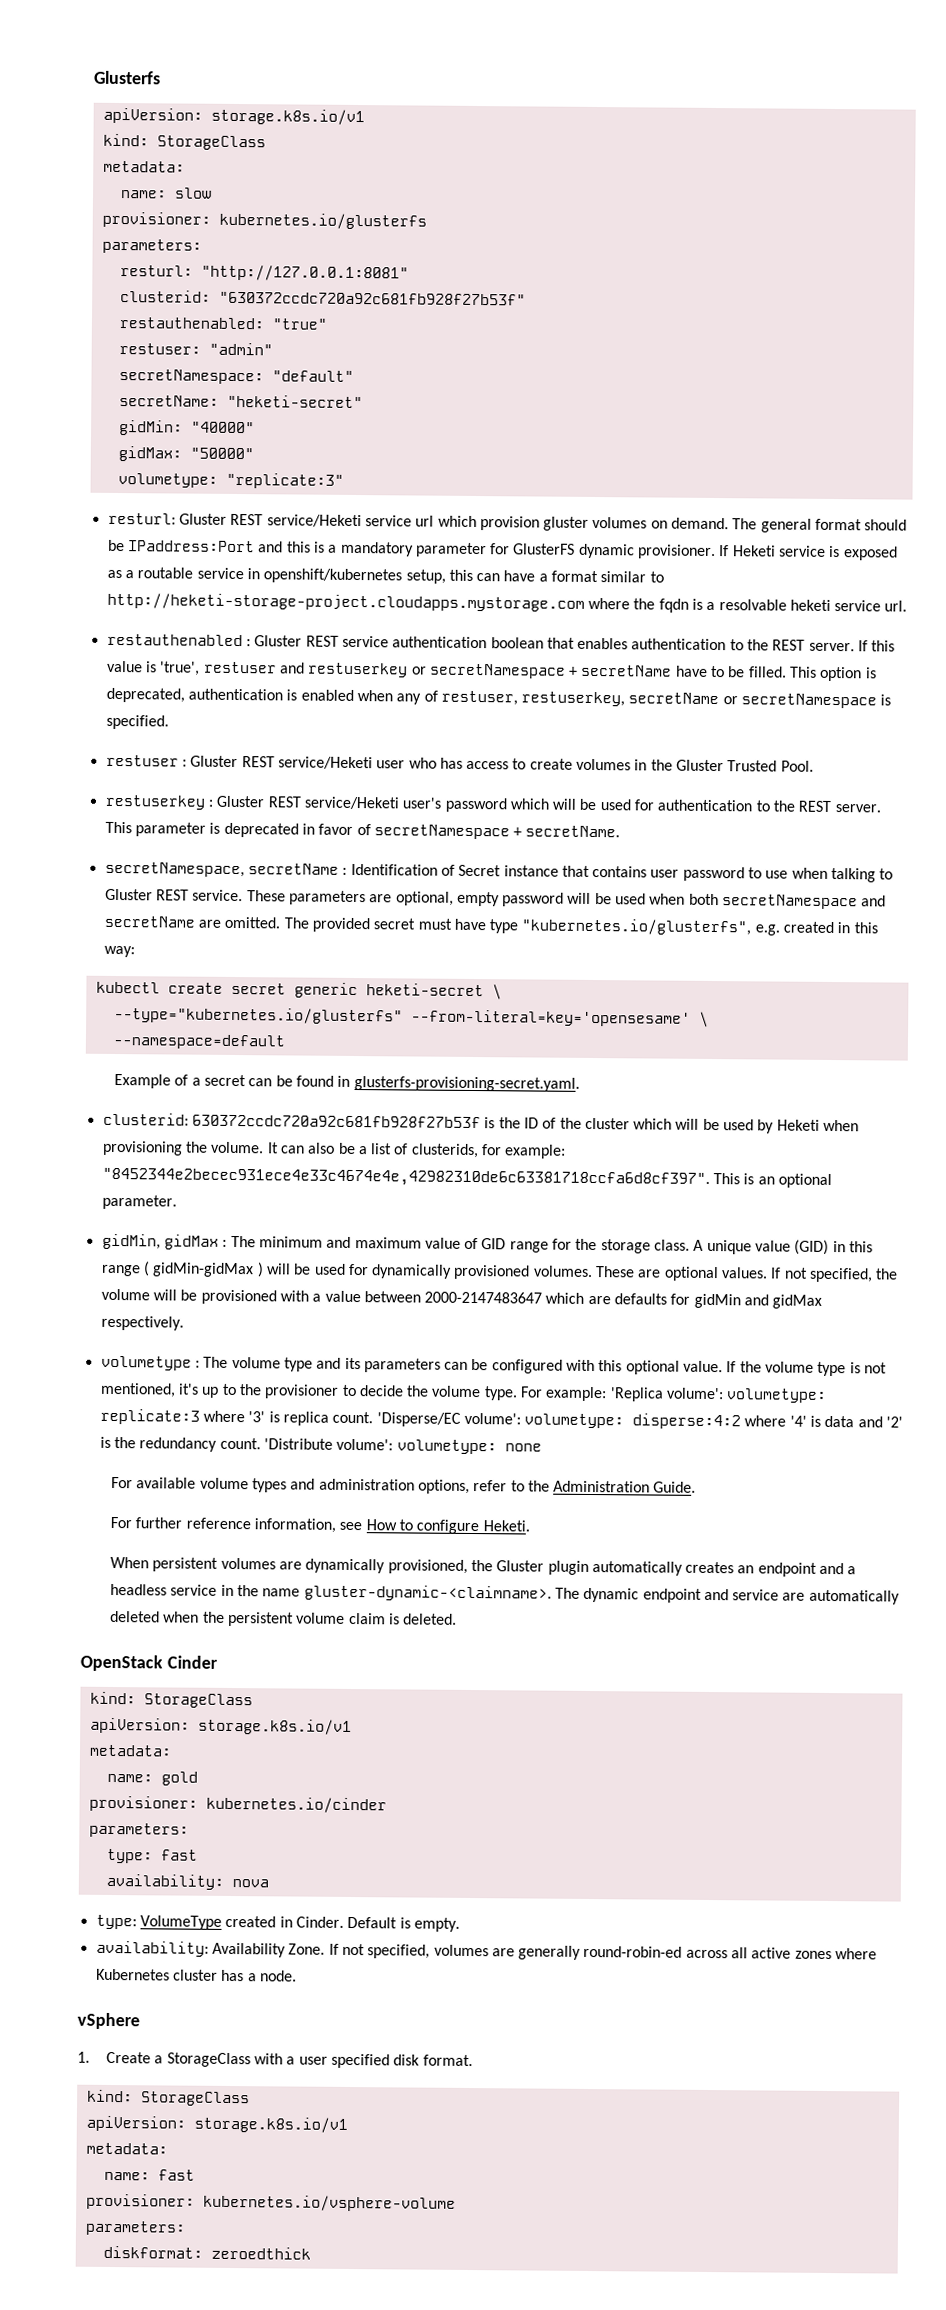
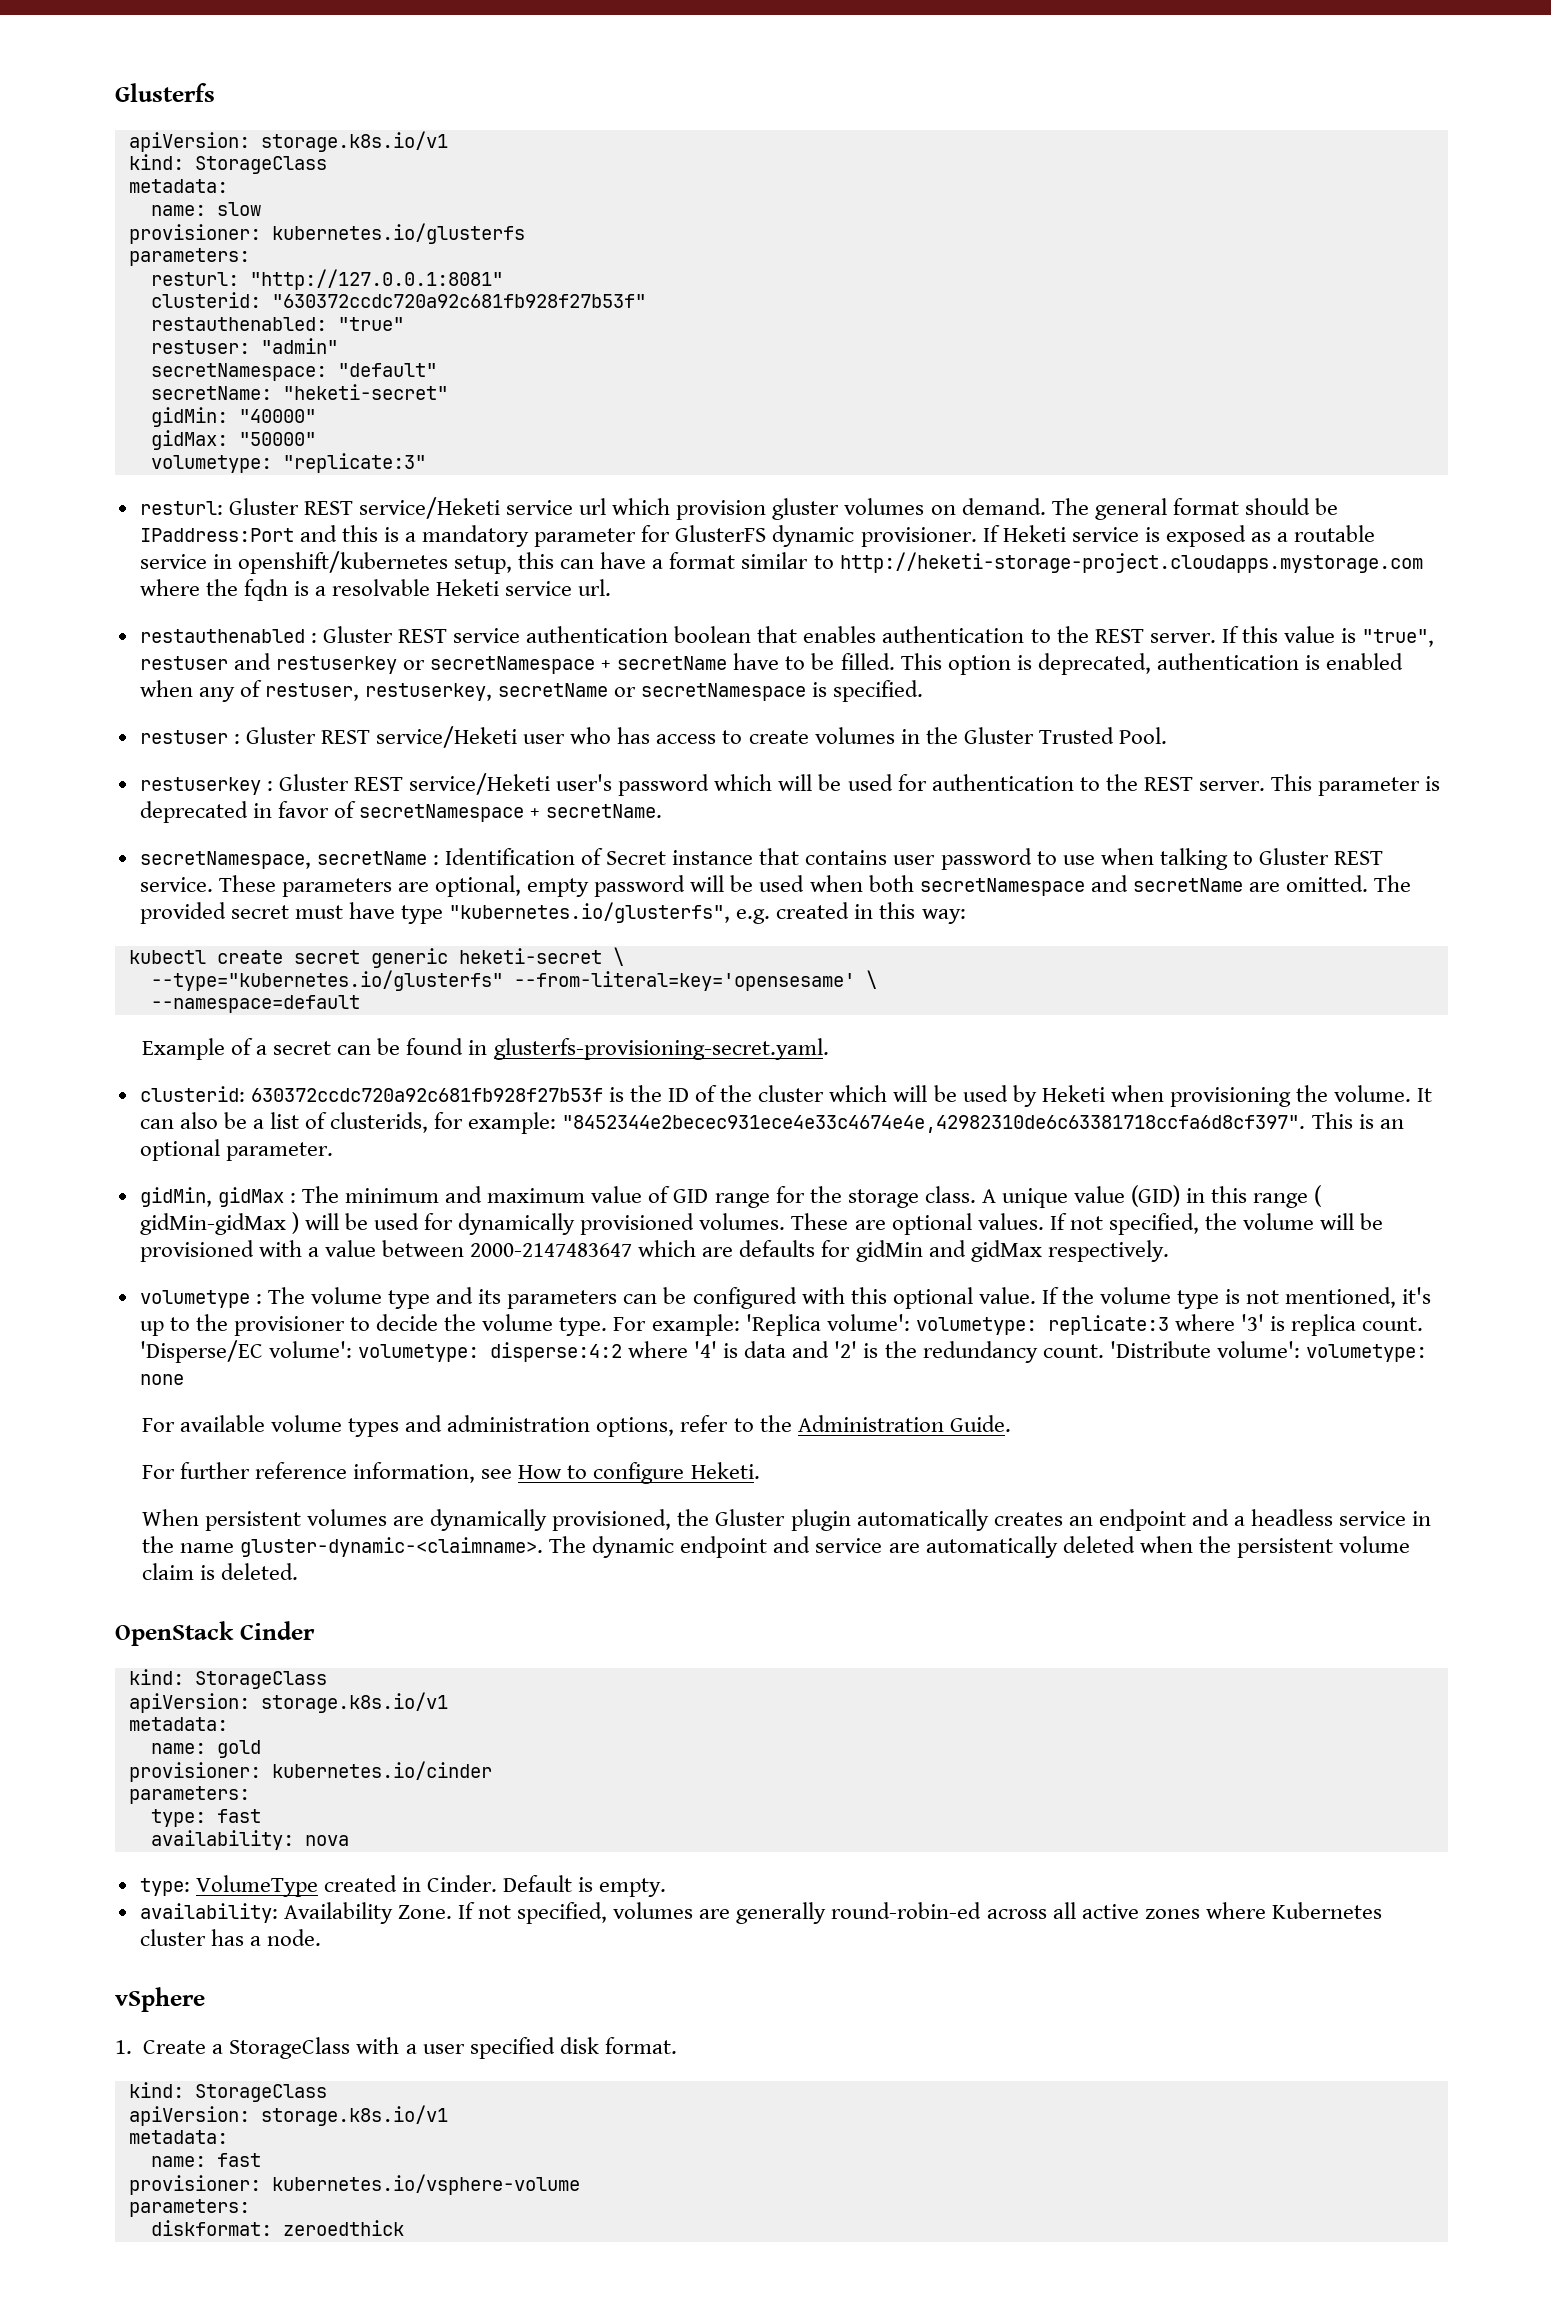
[789,599,831,611] heketi -> [436,579,500,596] Heketi
[160,661,201,676] 'true', -> [1362,629,1435,647] "true",

